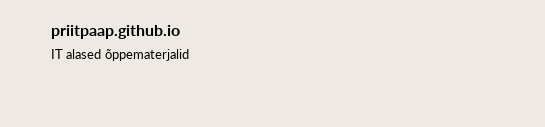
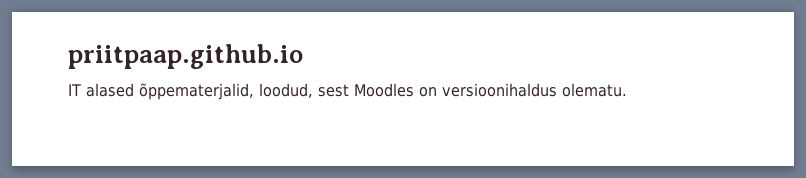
[104,49,189,61] õppematerjalid -> [139,83,627,100] õppematerjalid, loodud, sest Moodles on versioonihaldus olematu.

